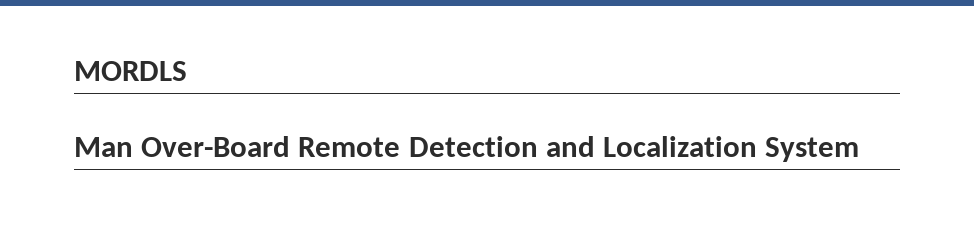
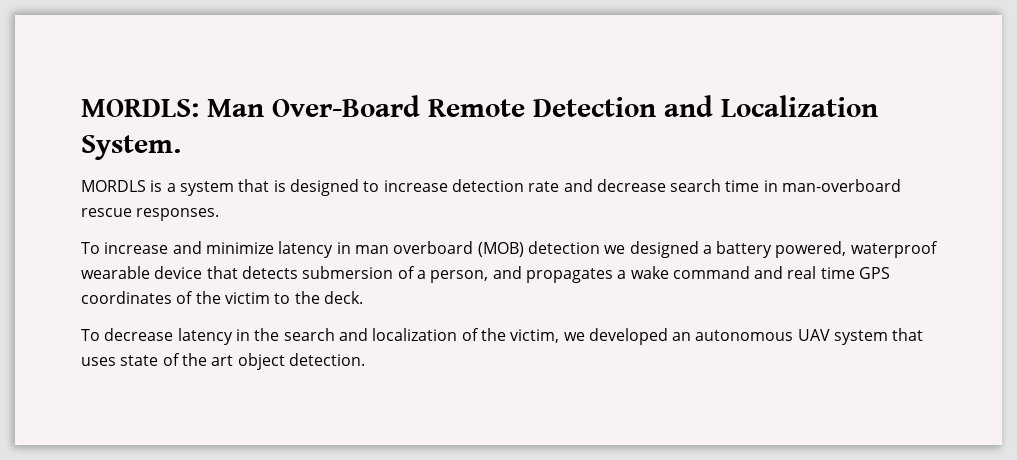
[74,61,187,81] MORDLS // -> [81,99,199,117] MORDLS:
[765,137,860,162] System -> [81,135,181,160] [81,179,902,196] [81,208,220,221] [81,241,938,258] [81,266,891,283] [81,291,363,304] [81,328,924,345] [81,353,365,370] System. // MORDLS is a system that is designed to increase detection rate and decrease search time in man-overboard rescue responses. // To increase and minimize latency in man overboard (MOB) detection we designed a battery powered, waterproof wearable device that detects submersion of a person, and propagates a wake command and real time GPS coordinates of the victim to the deck. // To decrease latency in the search and localization of the victim, we developed an autonomous UAV system that uses state of the art object detection.

